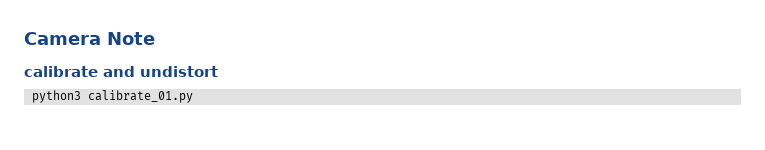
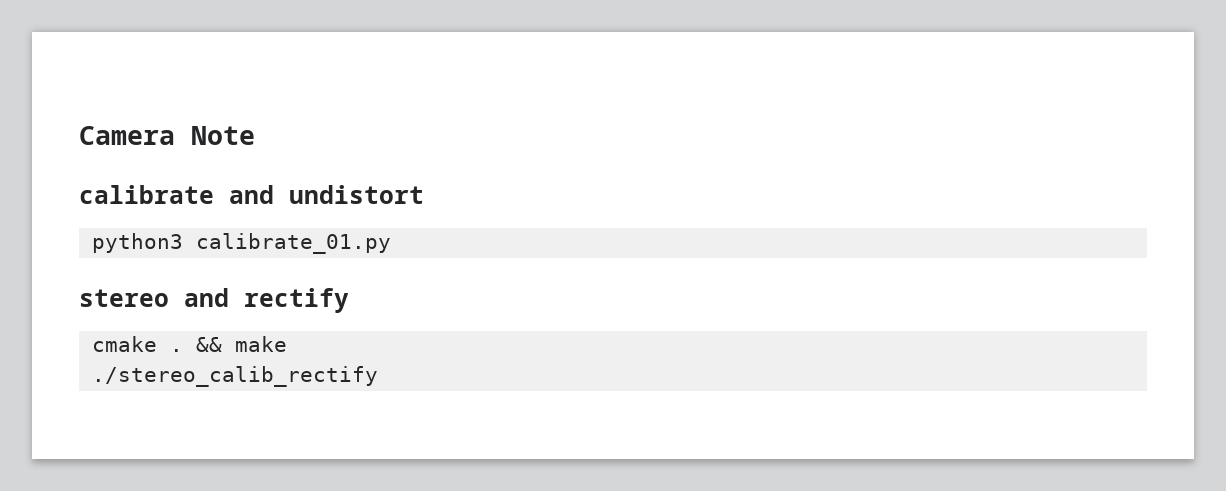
(193, 96) none -> [79,288,349,313] [91,336,287,352] [91,366,378,387] // stereo and rectify // cmake . && make // ./stereo_calib_rectify

